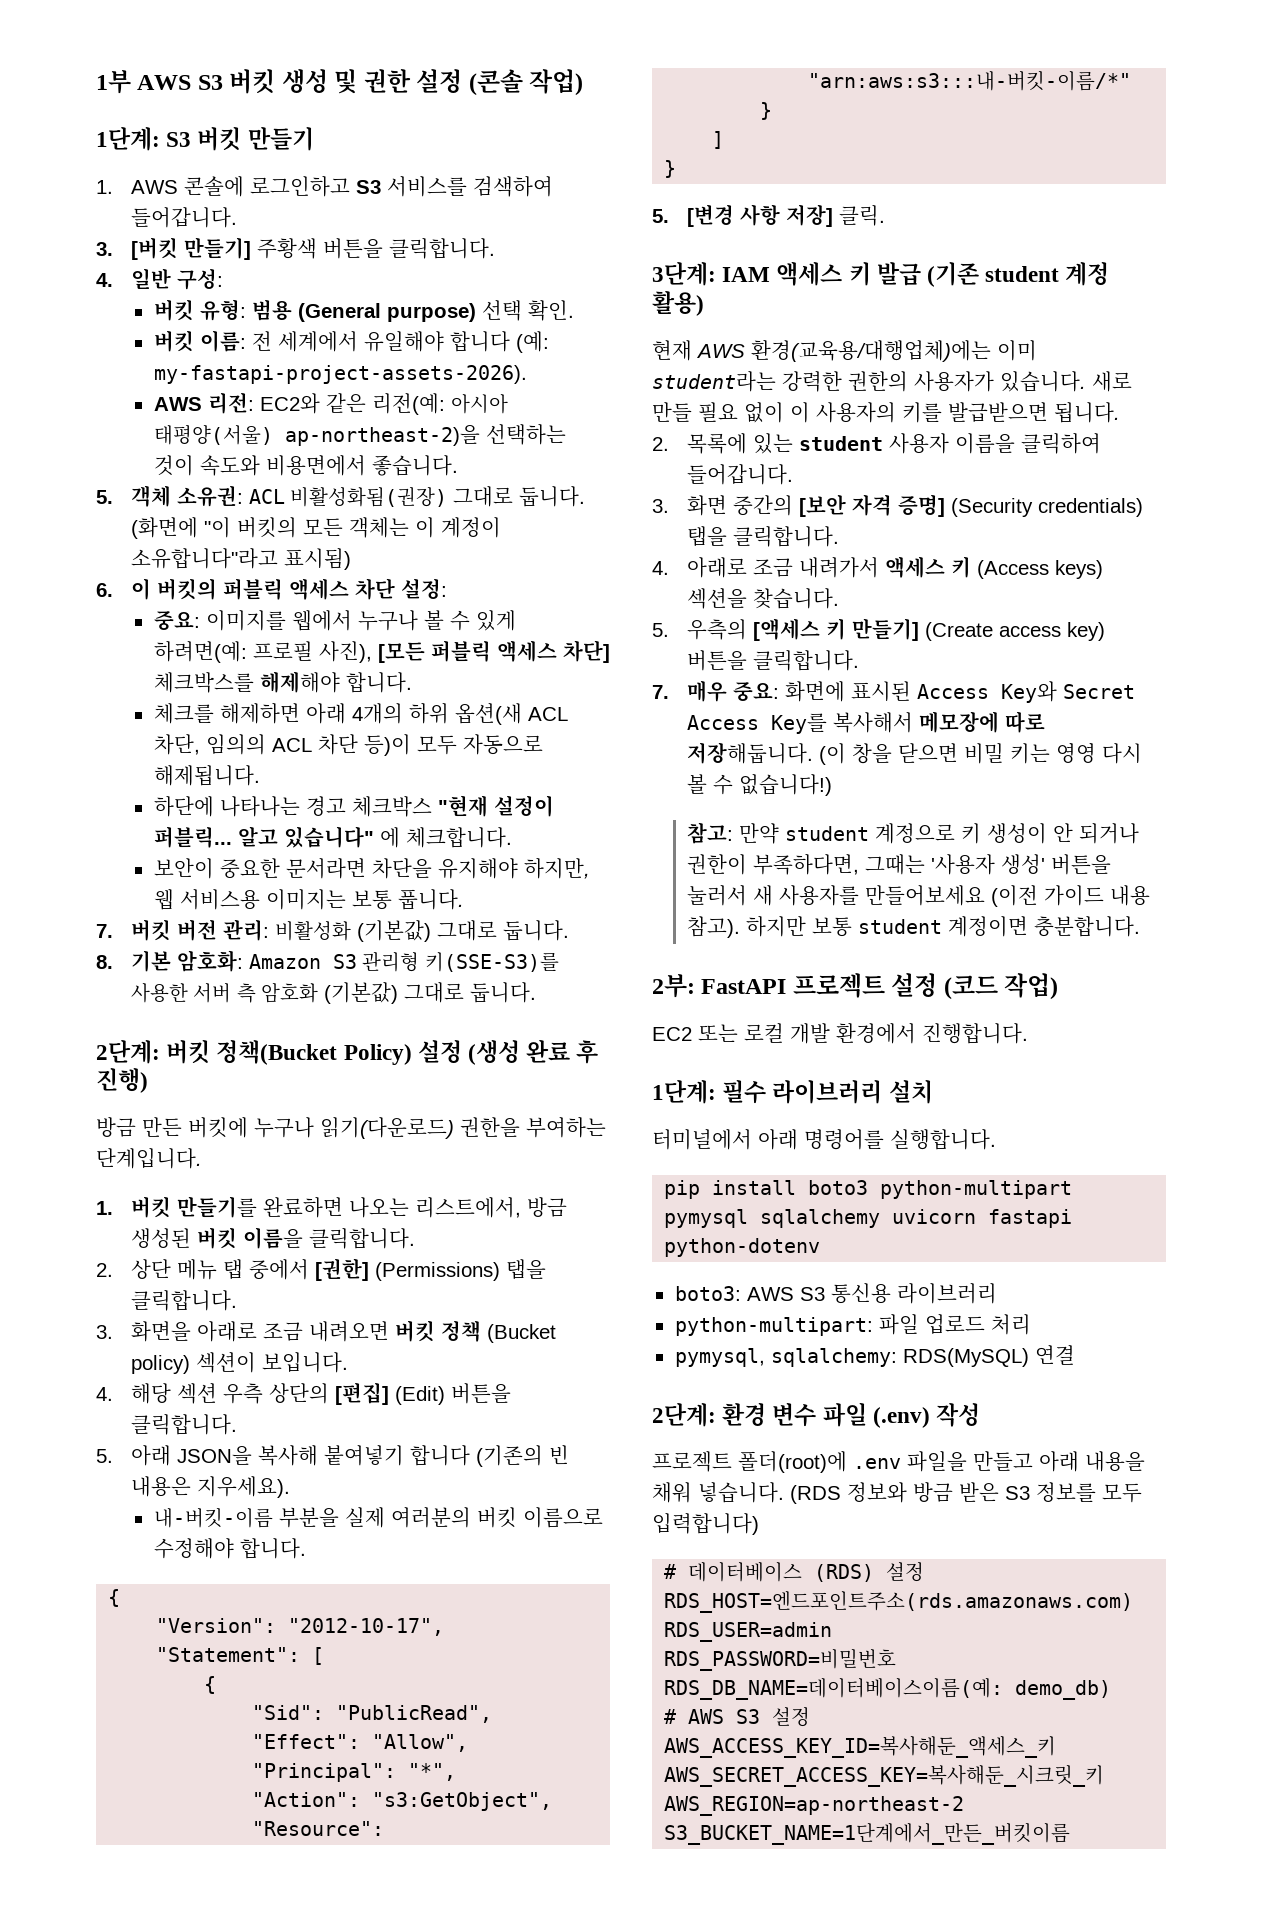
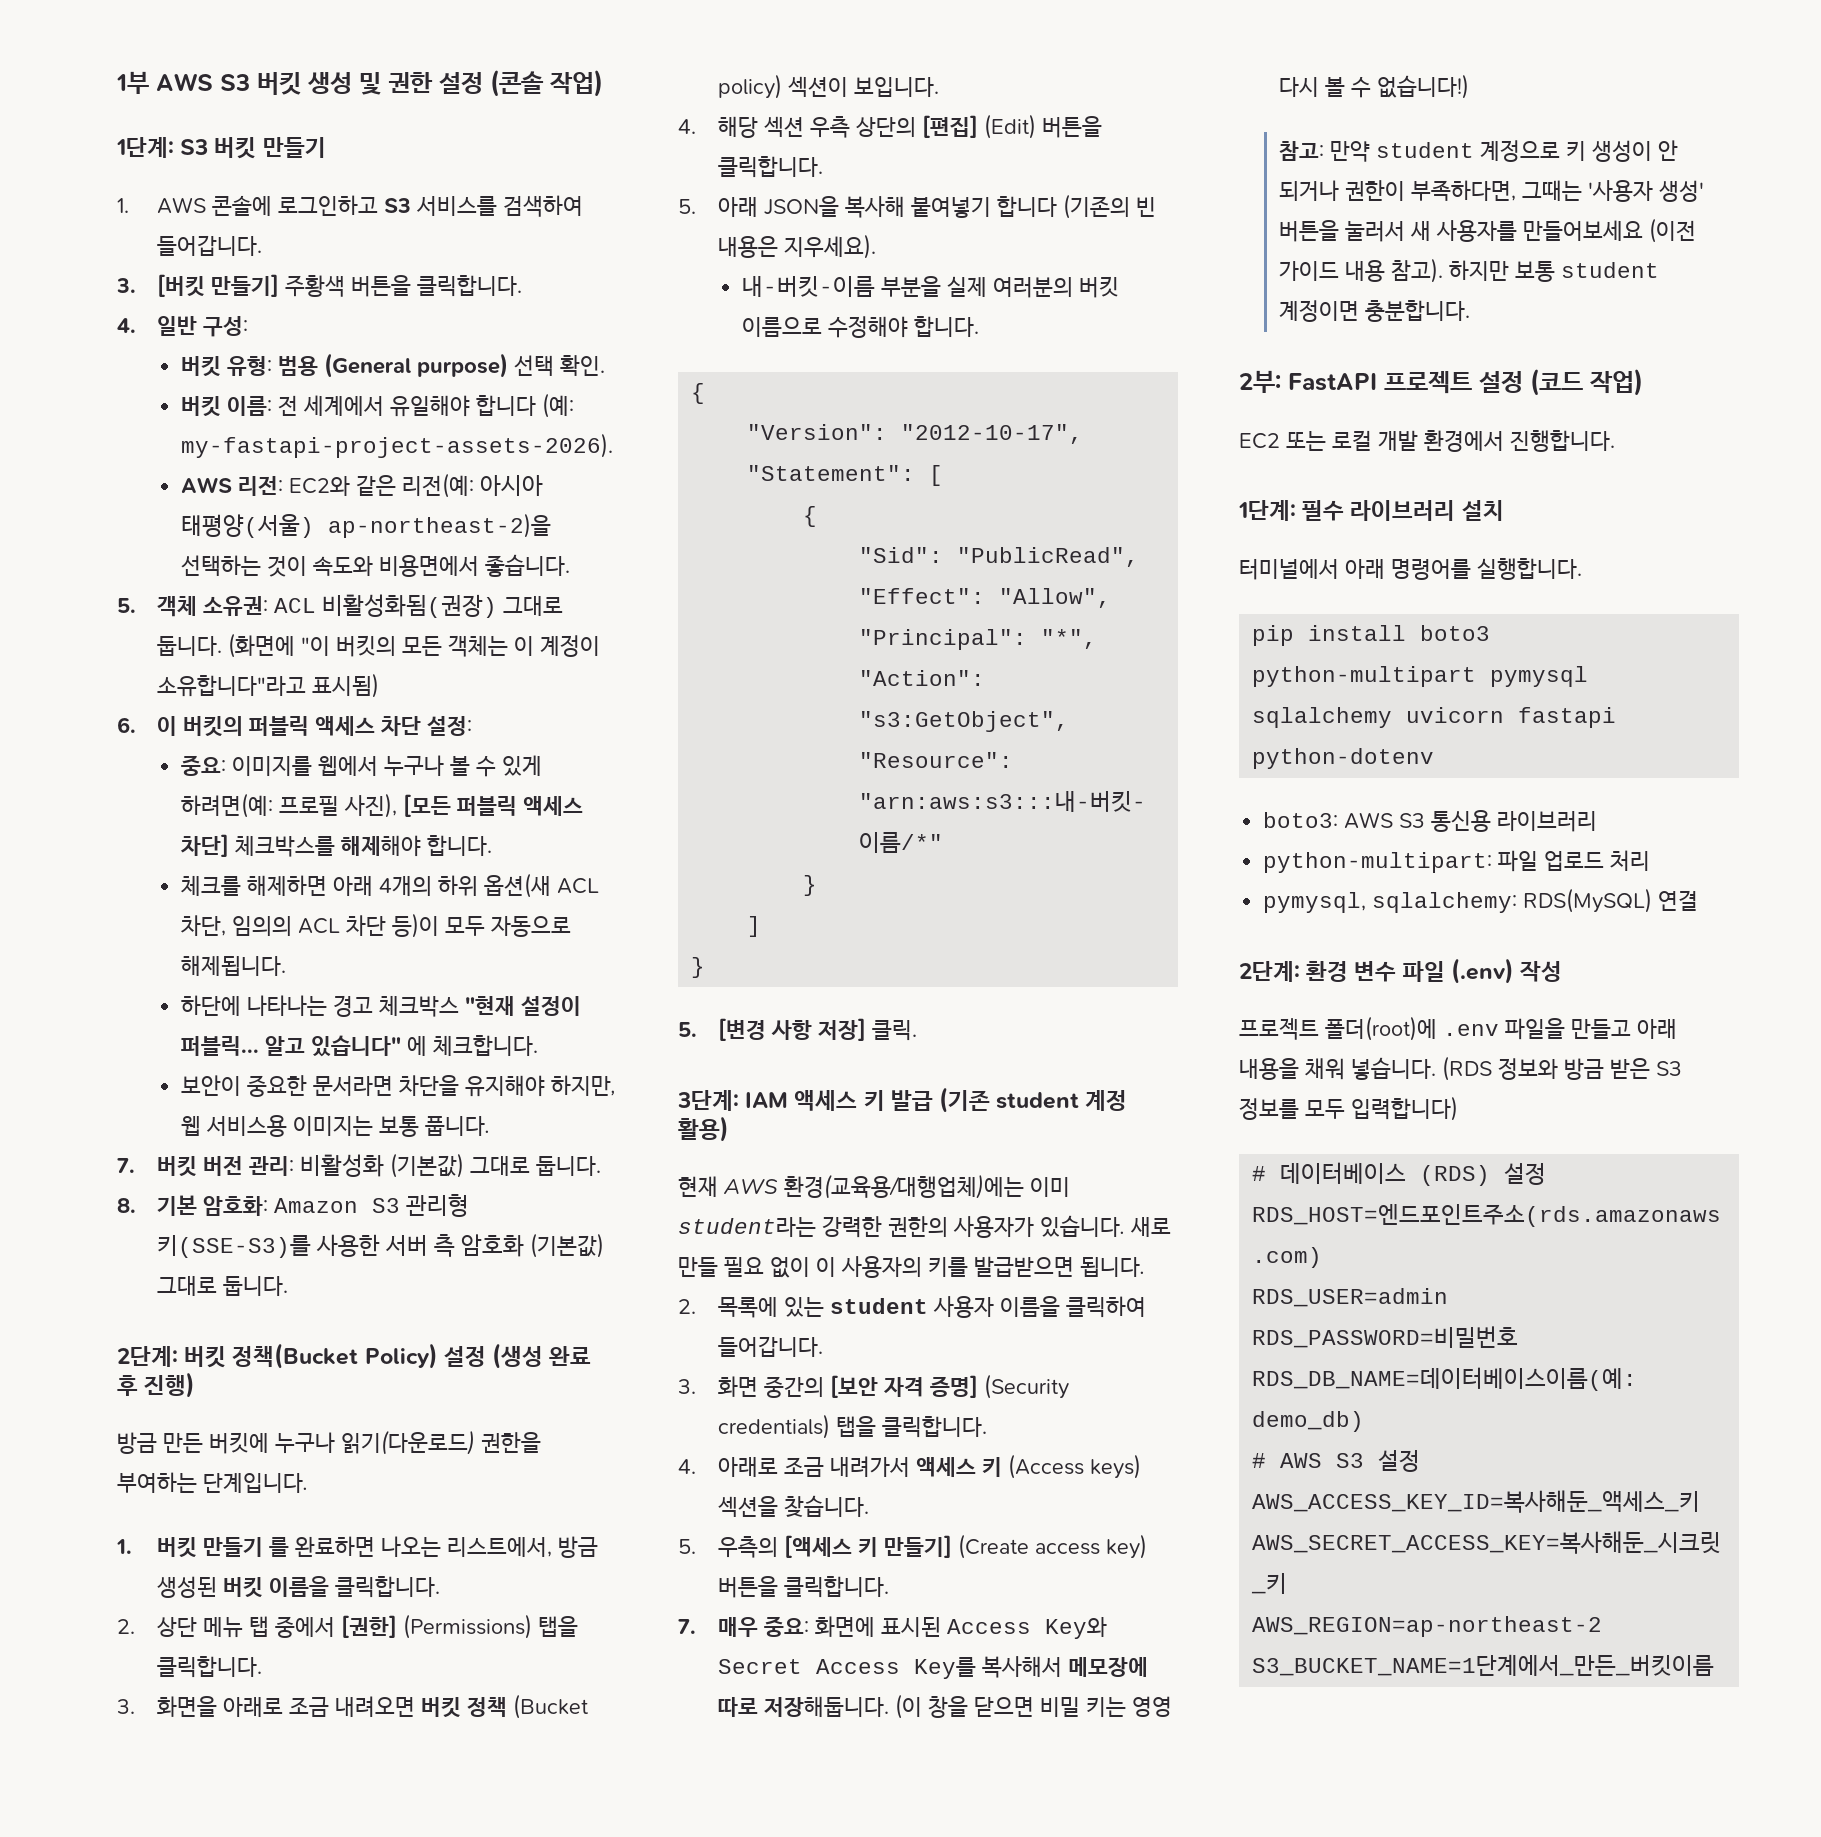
[177,1196,258,1218] 만들기를 -> [203,1537,290,1557] 만들기 를

